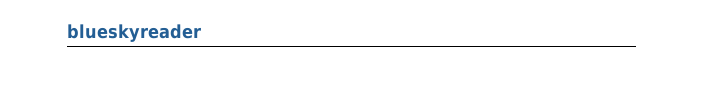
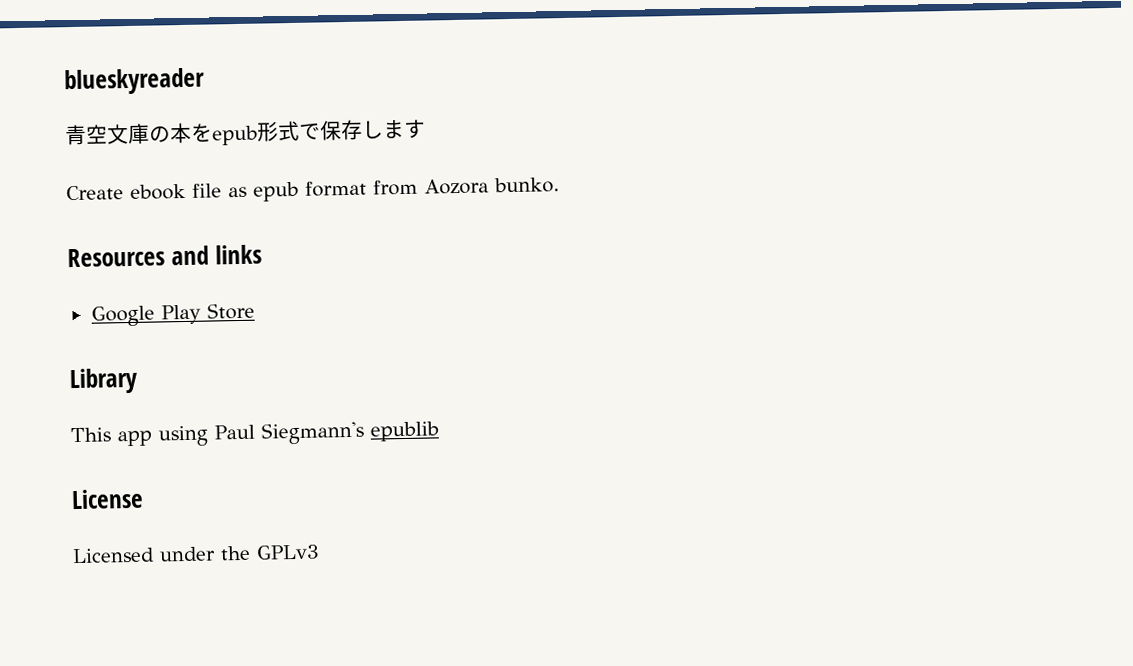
(201, 33) none -> [65,119,426,146] [66,177,560,202] [67,244,262,268] [90,302,255,327] [69,367,139,395] [70,421,439,447] [71,488,144,510] [72,544,320,564] // 青空文庫の本をepub形式で保存します // Create ebook file as epub format from Aozora bunko. // Resources and links // Google Play Store // Library // This app using Paul Siegmann's epublib // License // Licensed under the GPLv3

